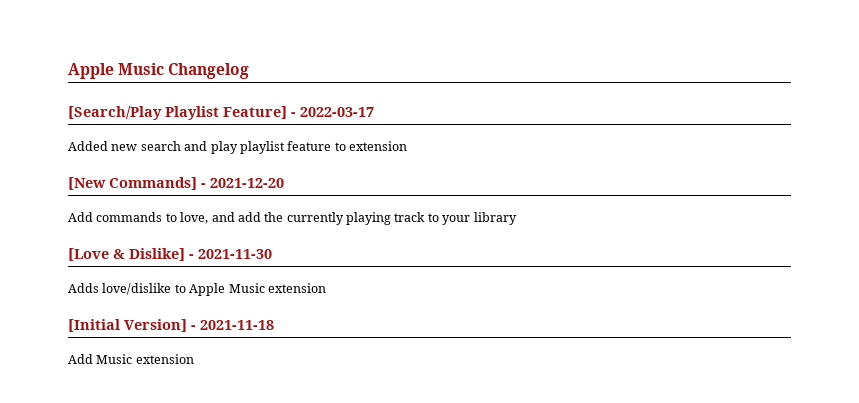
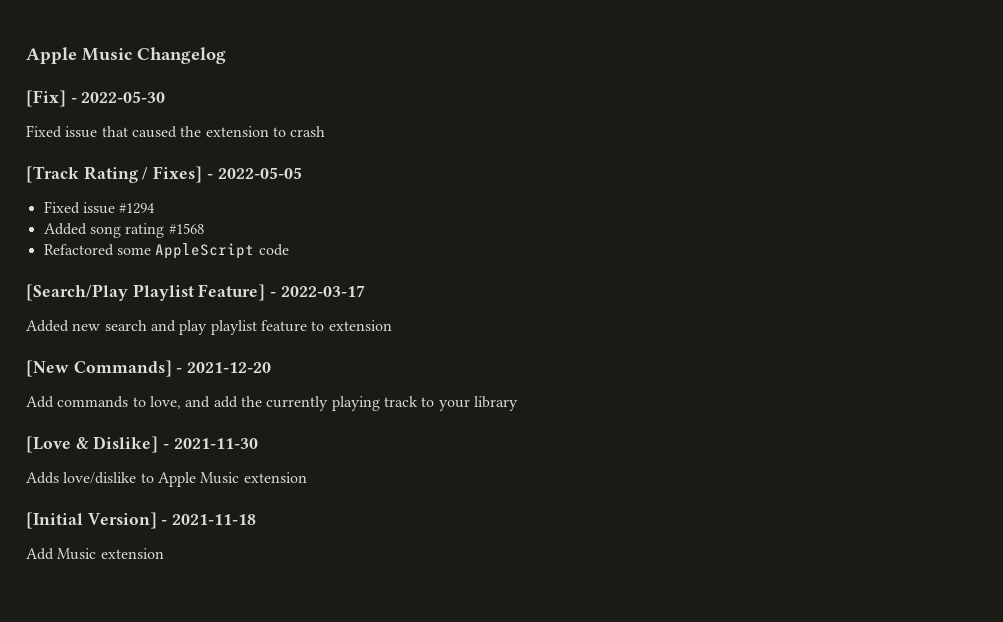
(250, 71) none -> [26,90,166,107] [26,125,326,138] [26,166,302,183] [43,201,156,214] [43,223,204,238] [43,243,289,259] // [Fix] - 2022-05-30 // Fixed issue that caused the extension to crash // [Track Rating / Fixes] - 2022-05-05 // Fixed issue #1294 // Added song rating #1568 // Refactored some AppleScript code

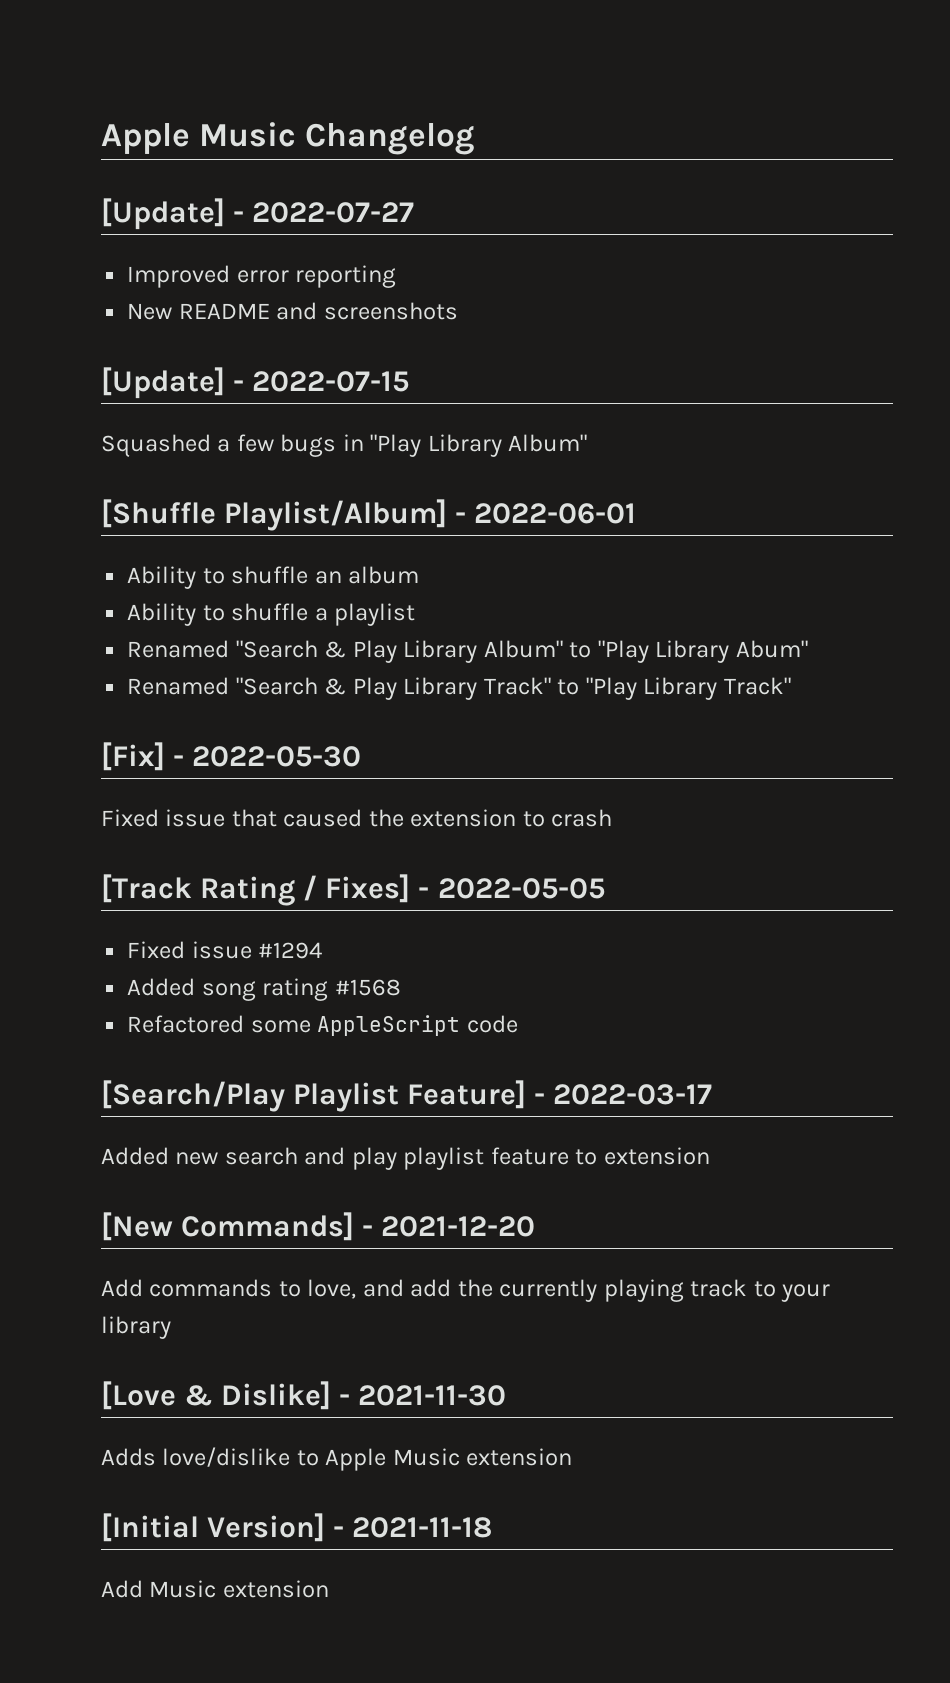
(226, 55) none -> [101,198,415,230] [127,265,397,288] [127,302,458,320] [101,367,410,399] [101,434,588,457] [101,499,637,531] [127,566,420,589] [127,603,416,626] [127,640,808,663] [127,677,791,700] // [Update] - 2022-07-27 // Improved error reporting // New README and screenshots // [Update] - 2022-07-15 // Squashed a few bugs in "Play Library Album" // [Shuffle Playlist/Album] - 2022-06-01 // Ability to shuffle an album // Ability to shuffle a playlist // Renamed "Search & Play Library Album" to "Play Library Abum" // Renamed "Search & Play Library Track" to "Play Library Track"

